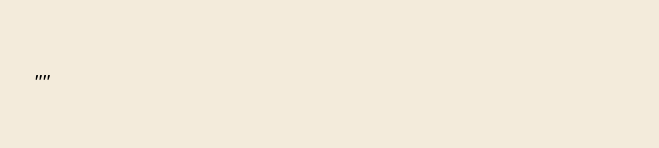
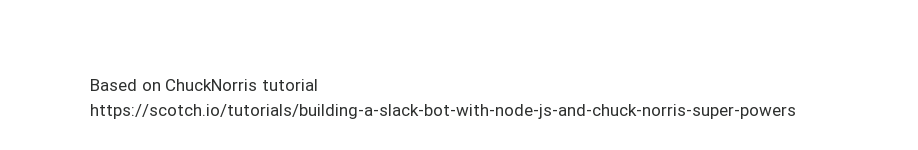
[35,75,51,88] "" -> [90,79,318,91] [90,104,796,119] Based on ChuckNorris tutorial https://scotch.io/tutorials/building-a-slack-bot-with-node-js-and-chuck-norris-super-powers

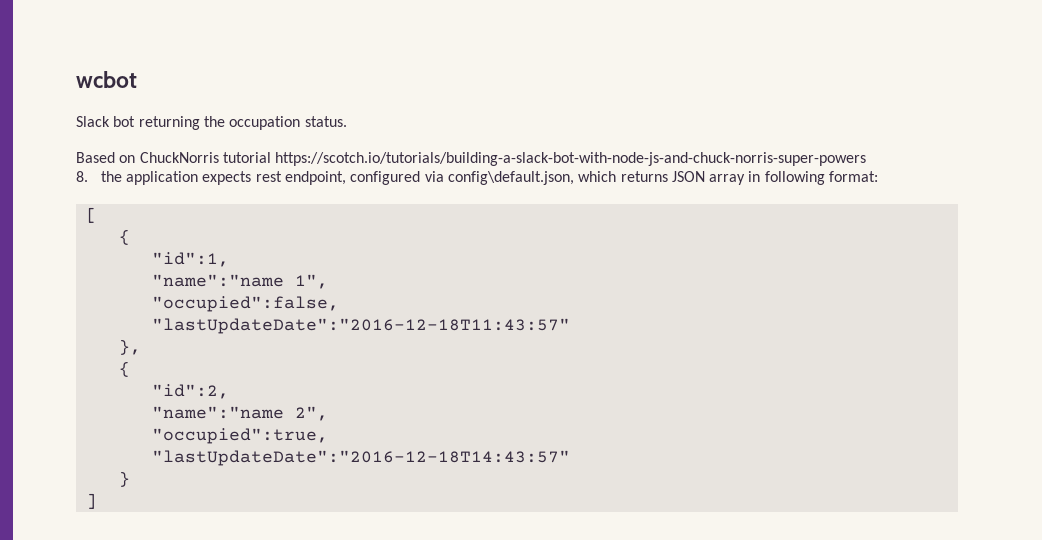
(90, 85) none -> [76,71,137,88] [76,116,347,130] wcbot // Slack bot returning the occupation status. //
(796, 111) none -> [76,171,879,185] [85,207,97,223] [118,229,130,245] [151,252,229,267] [151,274,328,289] [151,296,339,312] [151,318,570,334] [118,339,141,355] [118,361,130,377] [151,384,229,399] [151,406,328,421] [151,428,328,444] [151,450,570,466] [118,471,130,487] [85,493,97,509] // 8. the application expects rest endpoint, configured via config\default.json, which returns JSON array in following format: // [ // { // "id":1, // "name":"name 1", // "occupied":false, // "lastUpdateDate":"2016-12-18T11:43:57" // }, // { // "id":2, // "name":"name 2", // "occupied":true, // "lastUpdateDate":"2016-12-18T14:43:57" // } // ]

